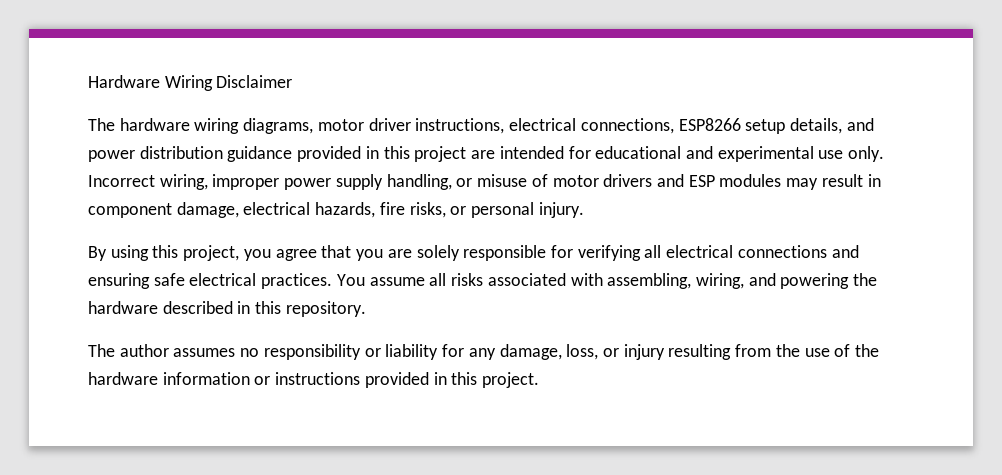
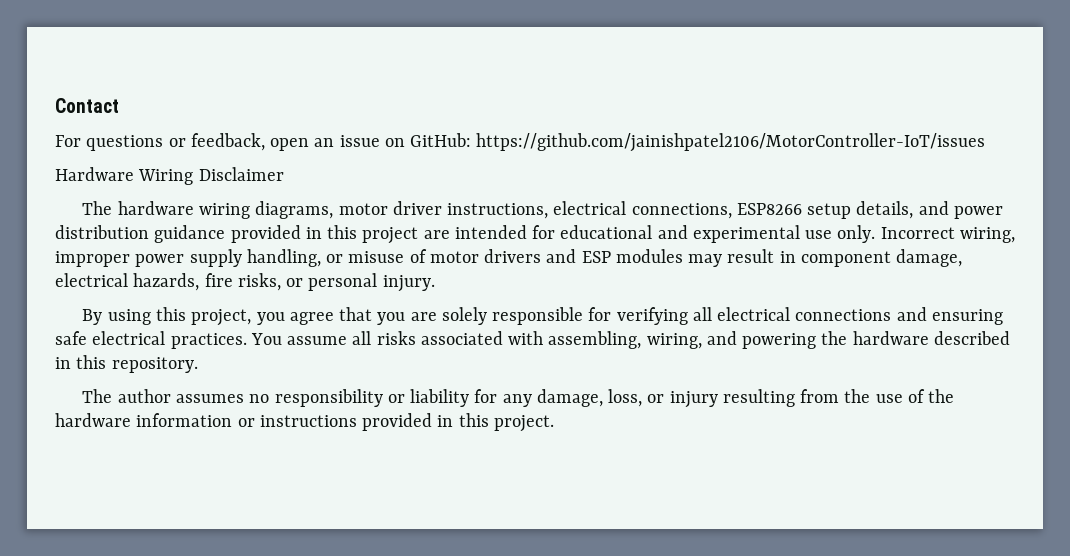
(88, 81) none -> [55,98,119,113] [55,133,986,152] Contact // For questions or feedback, open an issue on GitHub: https://github.com/jainishpatel2106/MotorController-IoT/issues //

